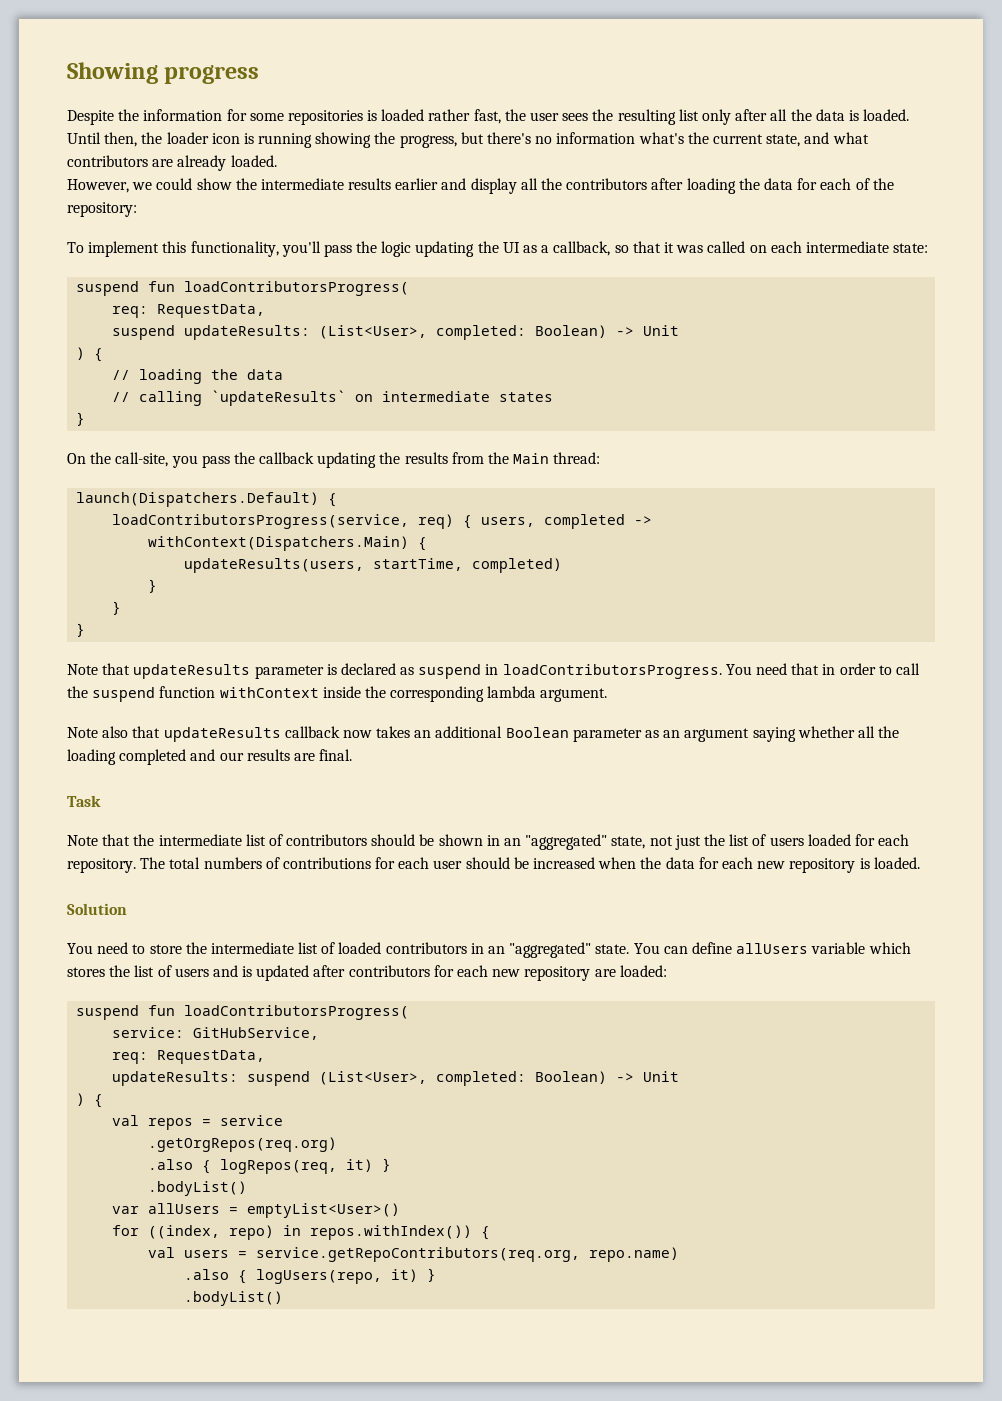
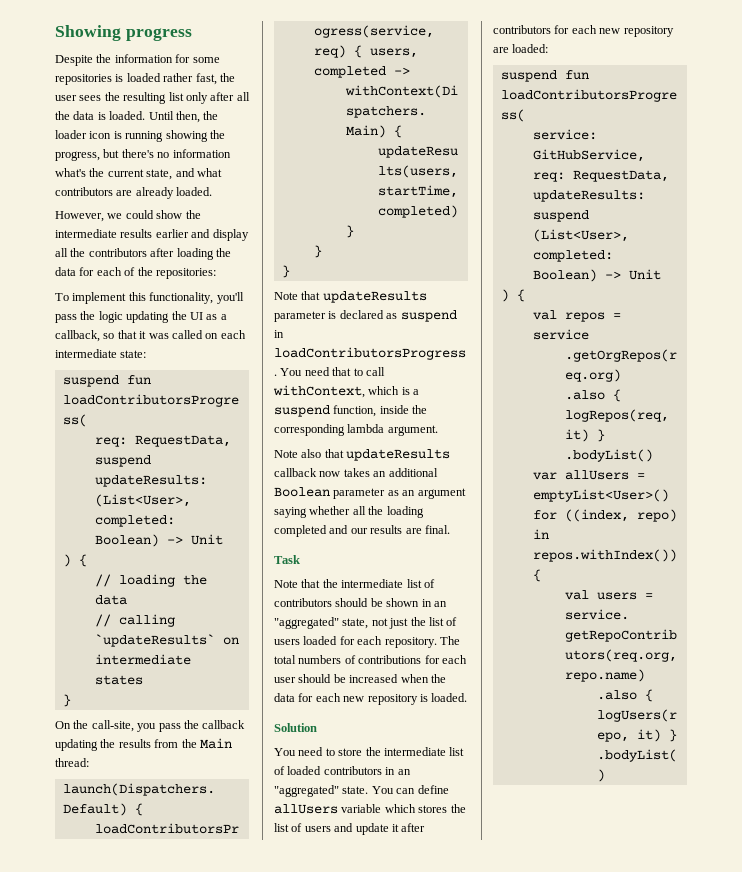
[67,202,137,217] repository: -> [155,268,216,279] repositories:
[822,663,920,675] [67,686,319,702] in order to call the suspend function withContext -> [353,367,385,376] [273,385,420,398] [274,405,377,417] to call withContext, which is a suspend function,
[242,965,310,981] is updated -> [355,823,399,835] update it

